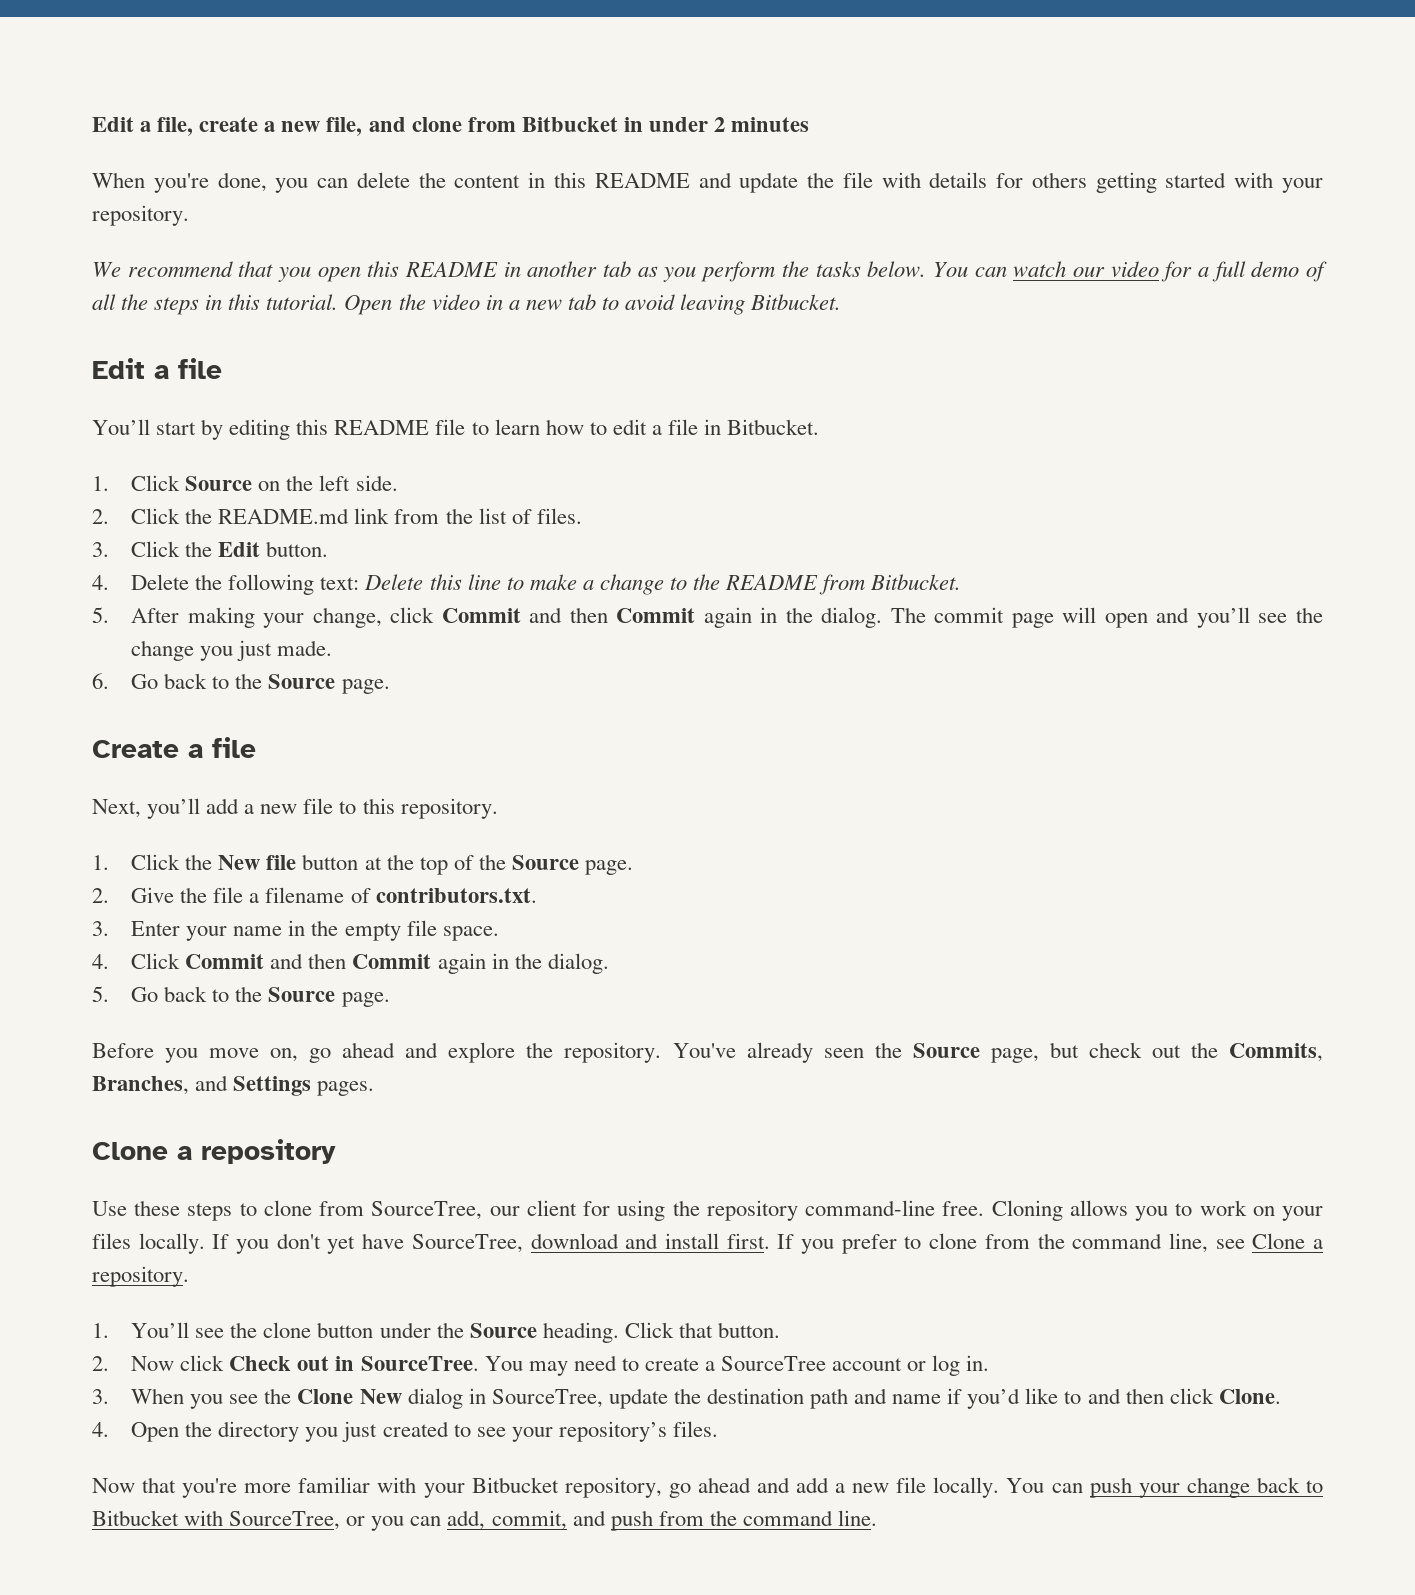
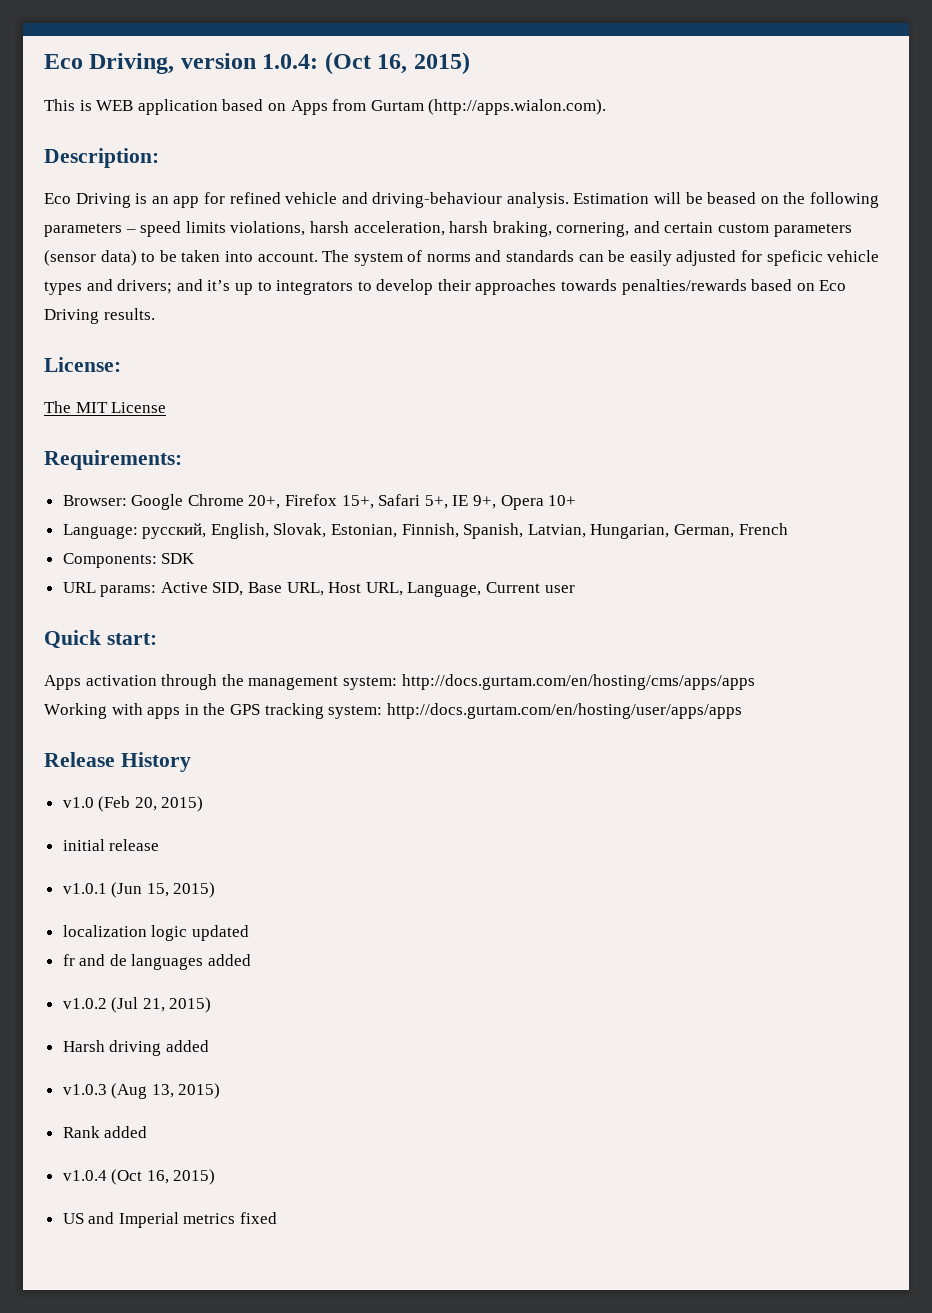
[92,117,810,136] [92,172,1323,193] [92,205,189,226] [92,261,1327,282] [92,294,842,315] [92,358,222,379] [92,419,820,440] [92,475,398,491] [92,508,582,524] [92,541,329,557] [92,574,962,595] [92,607,1323,628] [131,640,333,661] [92,673,390,694] [92,737,256,758] [92,798,498,819] [92,854,633,875] [92,887,537,903] [92,920,499,941] [92,953,609,974] [92,986,390,1007] [92,1042,1323,1063] [92,1075,375,1096] [92,1139,336,1164] [92,1200,1323,1221] [92,1233,1323,1254] [92,1266,189,1287] [92,1322,780,1343] [92,1355,990,1376] [92,1388,1281,1409] [92,1421,718,1442] [92,1477,1323,1498] [92,1510,877,1531] Edit a file, create a new file, and clone from Bitbucket in under 2 minutes // When you're done, you can delete the content in this README and update the file with details for others getting started with your repository. // We recommend that you open this README in another tab as you perform the tasks below. You can watch our video for a full demo of all the steps in this tutorial. Open the video in a new tab to avoid leaving Bitbucket. // Edit a file // You’ll start by editing this README file to learn how to edit a file in Bitbucket. // 1. Click Source on the left side. // 2. Click the README.md link from the list of files. // 3. Click the Edit button. // 4. Delete the following text: Delete this line to make a change to the README from Bitbucket. // 5. After making your change, click Commit and then Commit again in the dialog. The commit page will open and you’ll see the change you just made. // 6. Go back to the Source page. // Create a file // Next, you’ll add a new file to this repository. // 1. Click the New file button at the top of the Source page. // 2. Give the file a filename of contributors.txt. // 3. Enter your name in the empty file space. // 4. Click Commit and then Commit again in the dialog. // 5. Go back to the Source page. // Before you move on, go ahead and explore the repository. You've already seen the Source page, but check out the Commits, Branches, and Settings pages. // Clone a repository // Use these steps to clone from SourceTree, our client for using the repository command-line free. Cloning allows you to work on your files locally. If you don't yet have SourceTree, download and install first. If you prefer to clone from the command line, see Clone a repository. // 1. You’ll see the clone button under the Source heading. Click that button. // 2. Now click Check out in SourceTree. You may need to create a SourceTree account or log in. // 3. When you see the Clone New dialog in SourceTree, update the destination path and name if you’d like to and then click Clone. // 4. Open the directory you just created to see your repository’s files. // Now that you're more familiar with your Bitbucket repository, go ahead and add a new file locally. You can push your change back to Bitbucket with SourceTree, or you can add, commit, and push from the command line. -> [44,52,470,75] [44,99,607,115] [44,148,159,168] [44,192,880,208] [44,221,852,237] [44,250,880,266] [44,279,847,295] [44,308,155,324] [44,357,121,372] [44,401,167,413] [44,450,182,470] [62,494,577,510] [62,523,788,539] [62,553,196,568] [62,582,575,597] [44,630,157,649] [44,674,755,690] [44,703,742,719] [44,752,191,772] [62,796,204,812] [62,839,160,851] [62,882,216,898] [62,925,249,941] [62,954,252,970] [62,997,212,1013] [62,1040,209,1056] [62,1083,221,1099] [62,1126,148,1138] [62,1169,216,1185] [62,1212,278,1228] Eco Driving, version 1.0.4: (Oct 16, 2015) // This is WEB application based on Apps from Gurtam (http://apps.wialon.com). // Description: // Eco Driving is an app for refined vehicle and driving-behaviour analysis. Estimation will be beased on the following parameters ‒ speed limits violations, harsh acceleration, harsh braking, cornering, and certain custom parameters (sensor data) to be taken into account. The system of norms and standards can be easily adjusted for speficic vehicle types and drivers; and it’s up to integrators to develop their approaches towards penalties/rewards based on Eco Driving results. // License: // The MIT License // Requirements: // Browser: Google Chrome 20+, Firefox 15+, Safari 5+, IE 9+, Opera 10+ // Language: русский, English, Slovak, Estonian, Finnish, Spanish, Latvian, Hungarian, German, French // Components: SDK // URL params: Active SID, Base URL, Host URL, Language, Current user // Quick start: // Apps activation through the management system: http://docs.gurtam.com/en/hosting/cms/apps/apps // Working with apps in the GPS tracking system: http://docs.gurtam.com/en/hosting/user/apps/apps // Release History // v1.0 (Feb 20, 2015) // initial release // v1.0.1 (Jun 15, 2015) // localization logic updated // fr and de languages added // v1.0.2 (Jul 21, 2015) // Harsh driving added // v1.0.3 (Aug 13, 2015) // Rank added // v1.0.4 (Oct 16, 2015) // US and Imperial metrics fixed

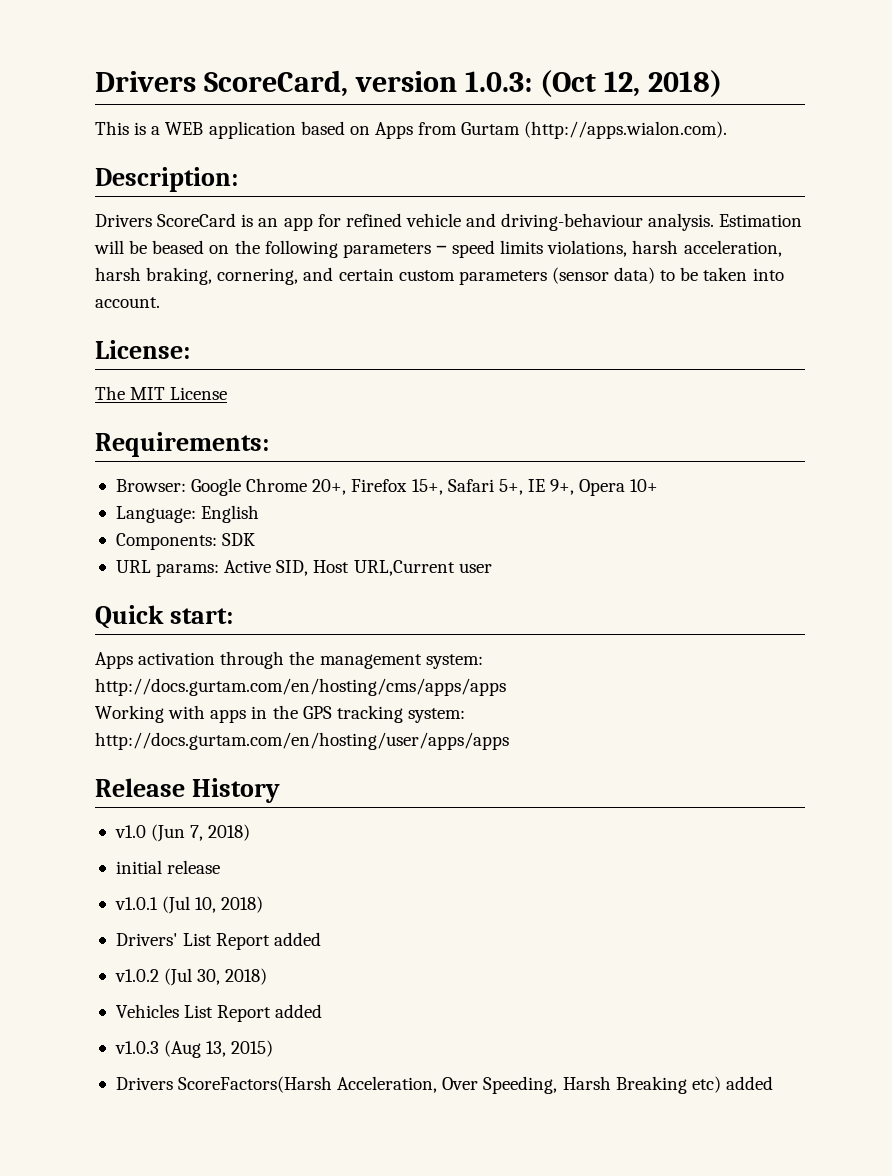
[44,52,470,75] Eco Driving, version 1.0.4: (Oct 16, 2015) -> [95,70,722,97] Drivers ScoreCard, version 1.0.3: (Oct 12, 2018)
(92, 105) none -> [151,126,161,135] a
[44,193,131,208] Eco Driving -> [95,213,237,227] Drivers ScoreCard
[322,250,880,266] [44,279,847,295] [44,308,155,324] The system of norms and standards can be easily adjusted for speficic vehicle types and drivers; and it’s up to integrators to develop their approaches towards penalties/rewards based on Eco Driving results. -> (160, 302) none
[142,523,788,539] русский, English, Slovak, Estonian, Finnish, Spanish, Latvian, Hungarian, German, French -> [201,505,260,523] English
[248,582,541,597] Base URL, Host URL, Language, Current -> [313,560,455,576] Host URL,Current
[98,796,204,812] (Feb 20, 2015) -> [151,824,251,842] (Jun 7, 2018)
[111,882,216,898] [62,925,249,941] [62,954,252,970] [62,997,212,1013] [62,1040,162,1056] (Jun 15, 2015) // localization logic updated // fr and de languages added // v1.0.2 (Jul 21, 2015) // Harsh driving -> [162,896,264,914] [115,932,322,950] [114,968,268,986] [115,1004,272,1022] (Jul 10, 2018) // Drivers' List Report added // v1.0.2 (Jul 30, 2018) // Vehicles List Report
[62,1126,148,1138] [62,1169,216,1185] [62,1212,278,1228] Rank added // v1.0.4 (Oct 16, 2015) // US and Imperial metrics fixed -> [115,1076,773,1094] Drivers ScoreFactors(Harsh Acceleration, Over Speeding, Harsh Breaking etc) added

